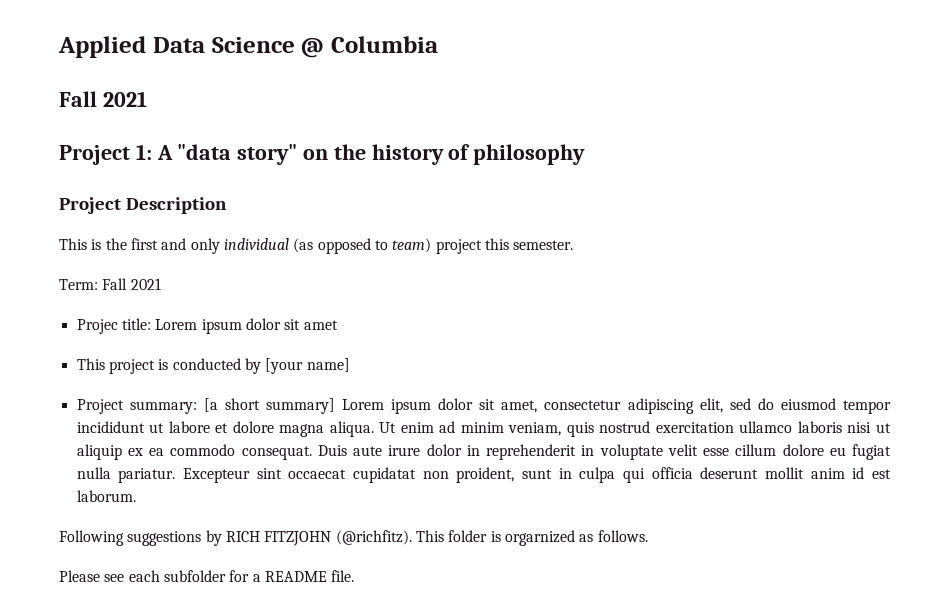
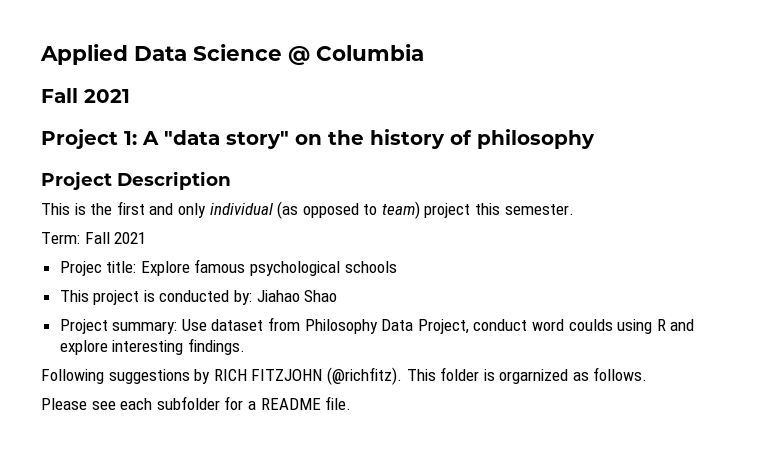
[155,318,338,334] Lorem ipsum dolor sit amet -> [140,259,397,276] Explore famous psychological schools
[244,358,350,374] by [your name] -> [234,290,338,305] by: Jiahao Shao
[203,398,891,414] [76,421,892,437] [76,444,891,460] [76,467,891,483] [76,490,136,502] [a short summary] Lorem ipsum dolor sit amet, consectetur adipiscing elit, sed do eiusmod tempor incididunt ut labore et dolore magna aliqua. Ut enim ad minim veniam, quis nostrud exercitation ullamco laboris nisi ut aliquip ex ea commodo consequat. Duis aute irure dolor in reprehenderit in voluptate velit esse cillum dolore eu fugiat nulla pariatur. Excepteur sint occaecat cupidatat non proident, sunt in culpa qui officia deserunt mollit anim id est laborum. -> [181,317,695,334] [59,338,245,355] Use dataset from Philosophy Data Project, conduct word coulds using R and explore interesting findings.

